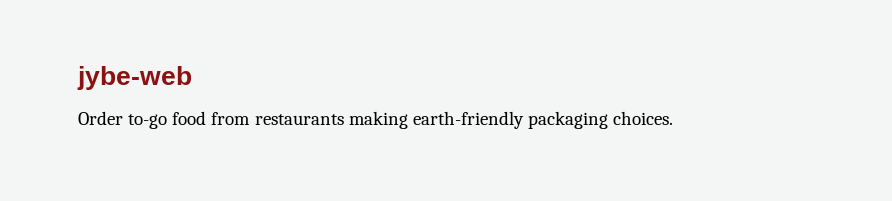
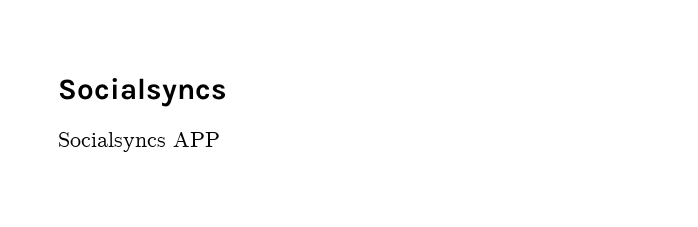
[77,66,192,90] [78,111,674,129] jybe-web // Order to-go food from restaurants making earth-friendly packaging choices. -> [58,78,227,107] [58,132,220,152] Socialsyncs // Socialsyncs APP

